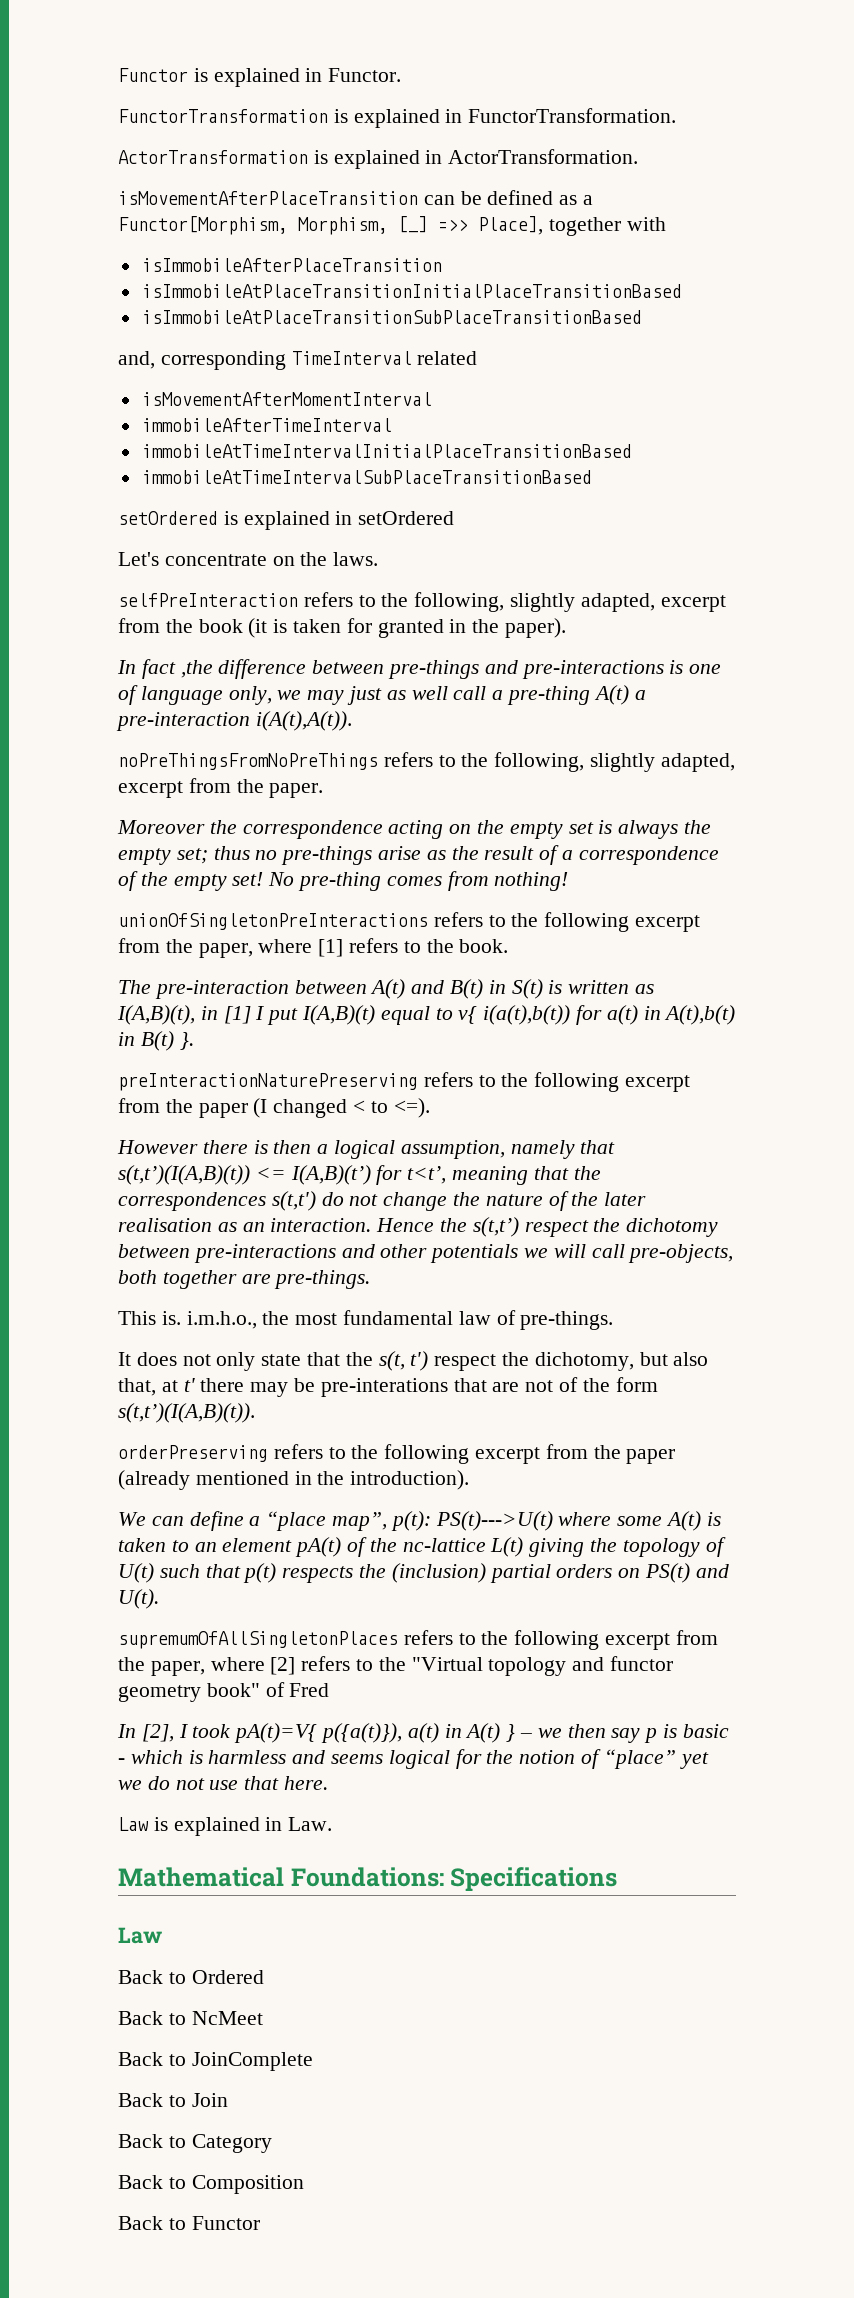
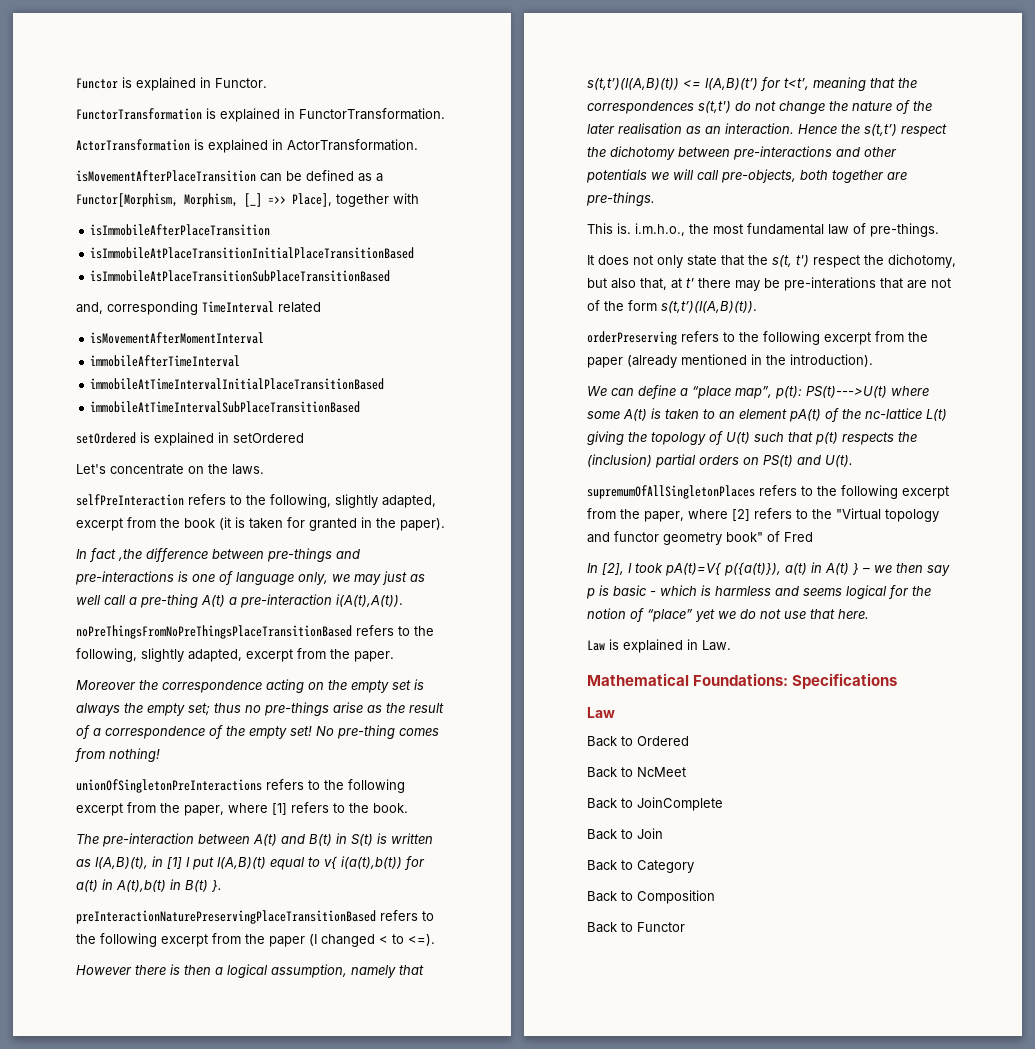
[118,753,378,770] noPreThingsFromNoPreThings -> [76,625,352,639] noPreThingsFromNoPreThingsPlaceTransitionBased
[118,1073,418,1091] preInteractionNaturePreserving -> [76,910,376,924] preInteractionNaturePreservingPlaceTransitionBased

